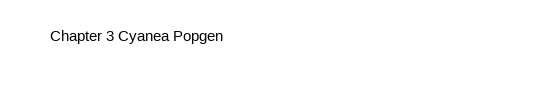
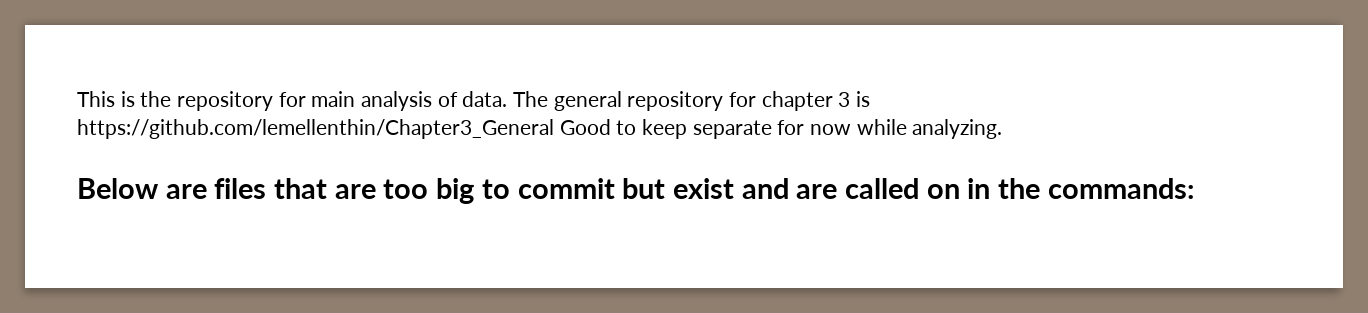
[50,30,224,44] Chapter 3 Cyanea Popgen -> [77,91,871,111] [77,119,1003,139] [77,178,1194,204] This is the repository for main analysis of data. The general repository for chapter 3 is https://github.com/lemellenthin/Chapter3_General Good to keep separate for now while analyzing. // Below are files that are too big to commit but exist and are called on in the commands:

